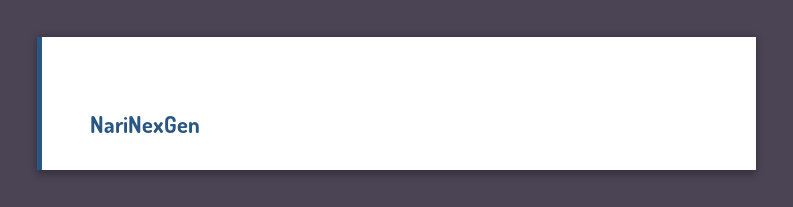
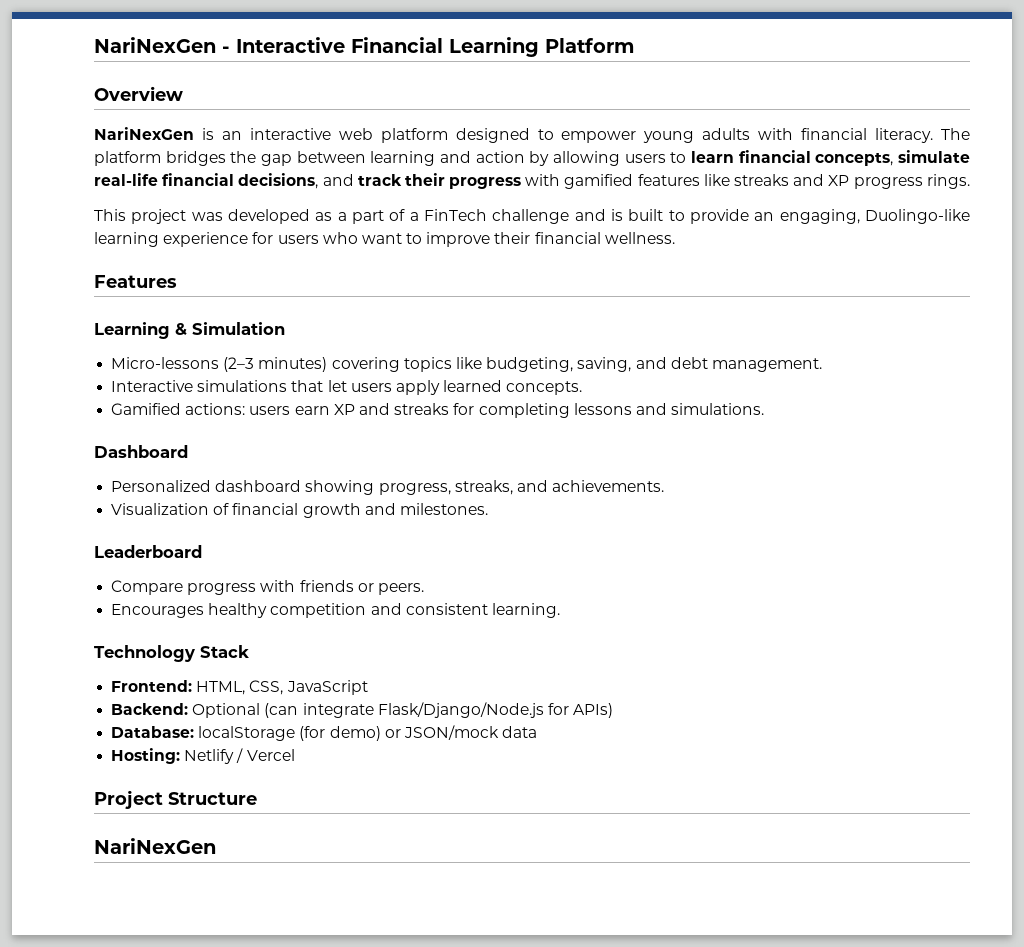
[90,116,200,133] NariNexGen -> [94,37,634,57] [94,86,183,101] [94,127,971,143] [94,150,970,166] [94,173,970,189] [94,209,971,224] [94,232,675,247] [94,275,177,288] [94,322,285,339] [111,357,822,372] [111,380,583,395] [111,403,765,418] [94,445,188,458] [111,480,665,495] [111,503,488,518] [94,545,202,558] [111,580,424,595] [111,603,560,618] [94,645,249,662] [111,680,368,695] [111,702,614,718] [111,725,538,741] [111,748,295,764] [94,790,257,809] [94,838,216,854] NariNexGen - Interactive Financial Learning Platform // Overview // NariNexGen is an interactive web platform designed to empower young adults with financial literacy. The platform bridges the gap between learning and action by allowing users to learn financial concepts, simulate real-life financial decisions, and track their progress with gamified features like streaks and XP progress rings. // This project was developed as a part of a FinTech challenge and is built to provide an engaging, Duolingo-like learning experience for users who want to improve their financial wellness. // Features // Learning & Simulation // Micro-lessons (2–3 minutes) covering topics like budgeting, saving, and debt management. // Interactive simulations that let users apply learned concepts. // Gamified actions: users earn XP and streaks for completing lessons and simulations. // Dashboard // Personalized dashboard showing progress, streaks, and achievements. // Visualization of financial growth and milestones. // Leaderboard // Compare progress with friends or peers. // Encourages healthy competition and consistent learning. // Technology Stack // Frontend: HTML, CSS, JavaScript // Backend: Optional (can integrate Flask/Django/Node.js for APIs) // Database: localStorage (for demo) or JSON/mock data // Hosting: Netlify / Vercel // Project Structure // NariNexGen

